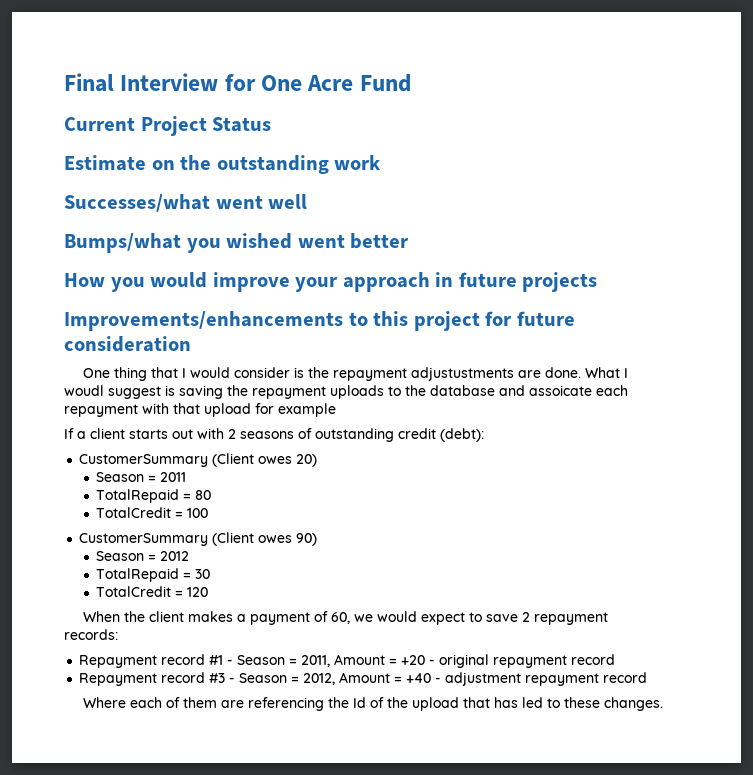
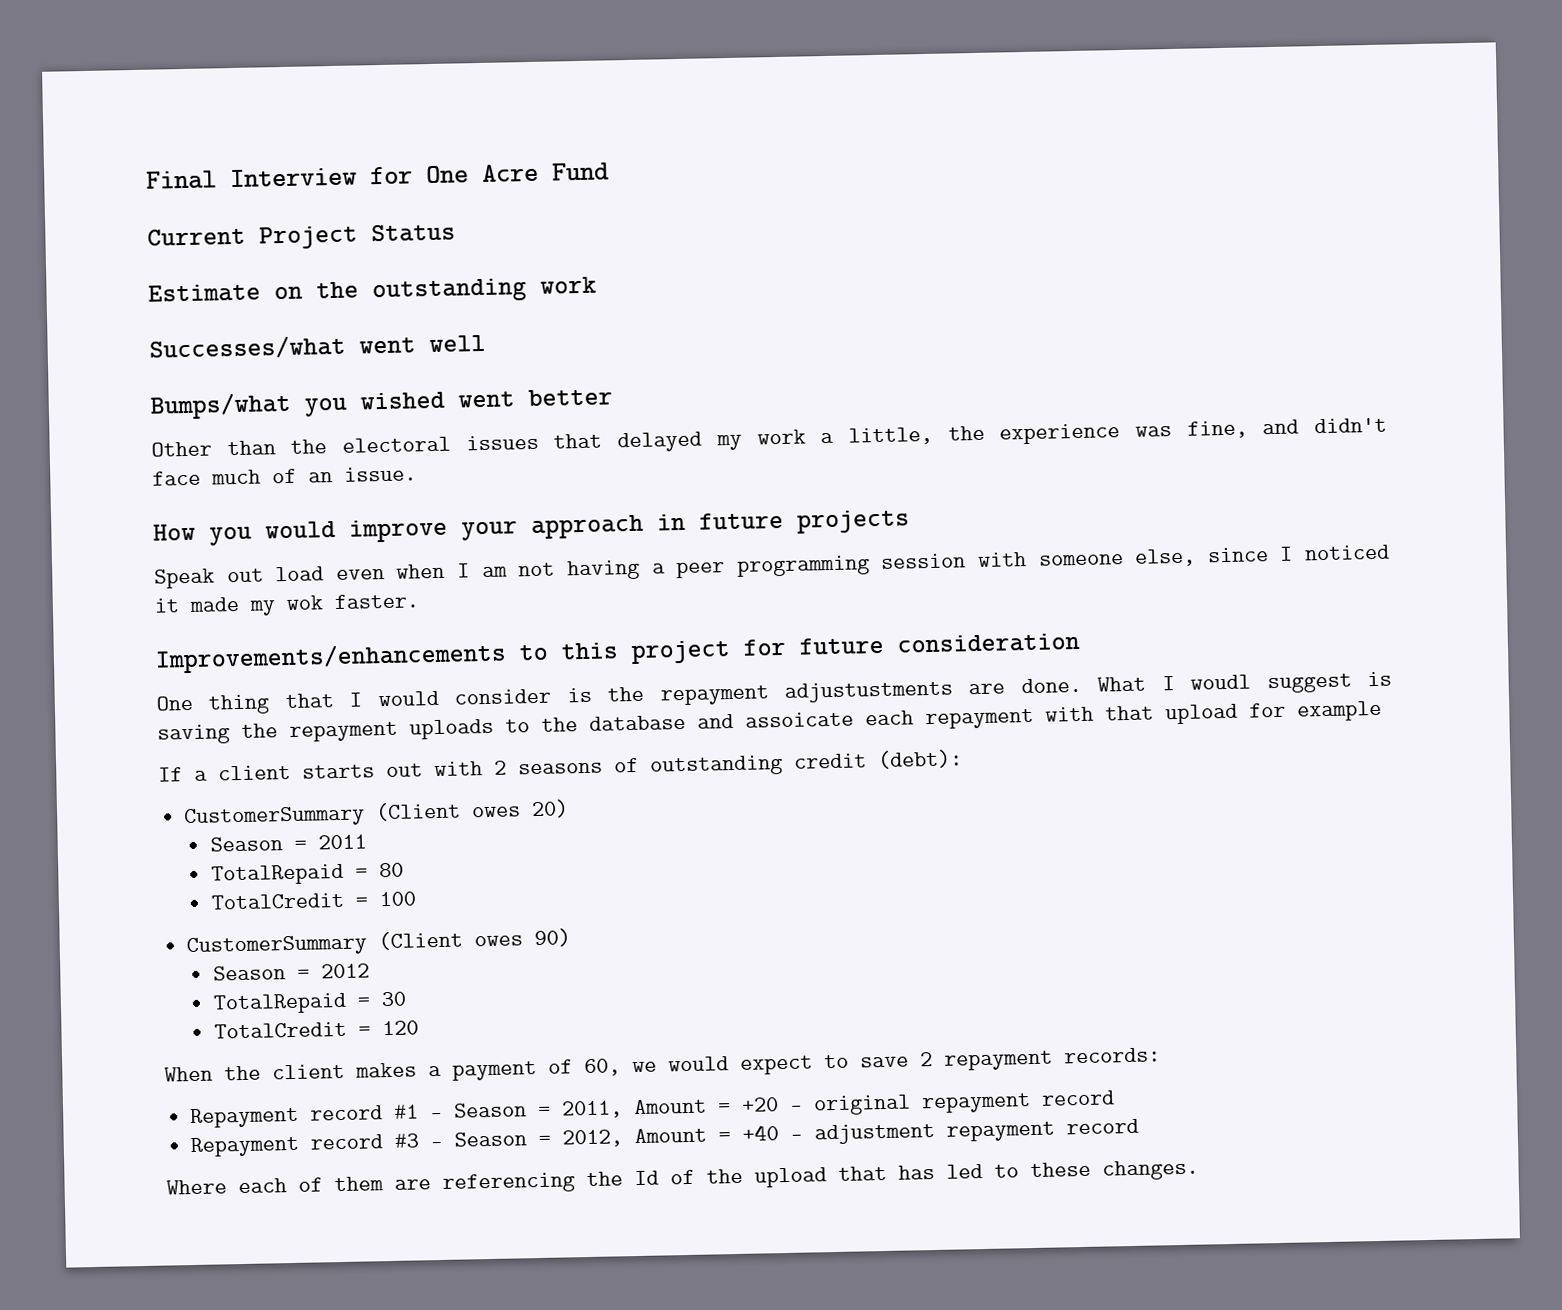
(410, 241) none -> [151,417,1387,457] [152,466,417,486] // Other than the electoral issues that delayed my work a little, the experience was fine, and didn't face much of an issue.
(598, 282) none -> [154,544,1390,589] [154,593,419,616] // Speak out load even when I am not having a peer programming session with someone else, since I noticed it made my wok faster.

